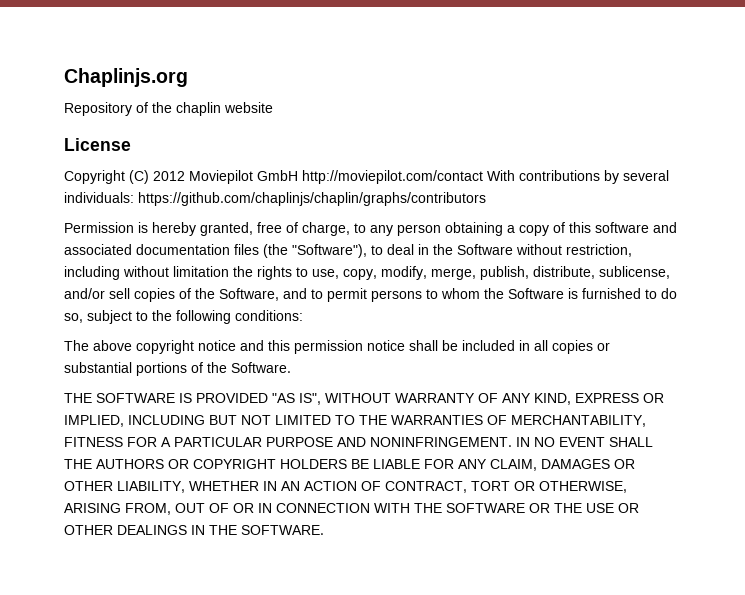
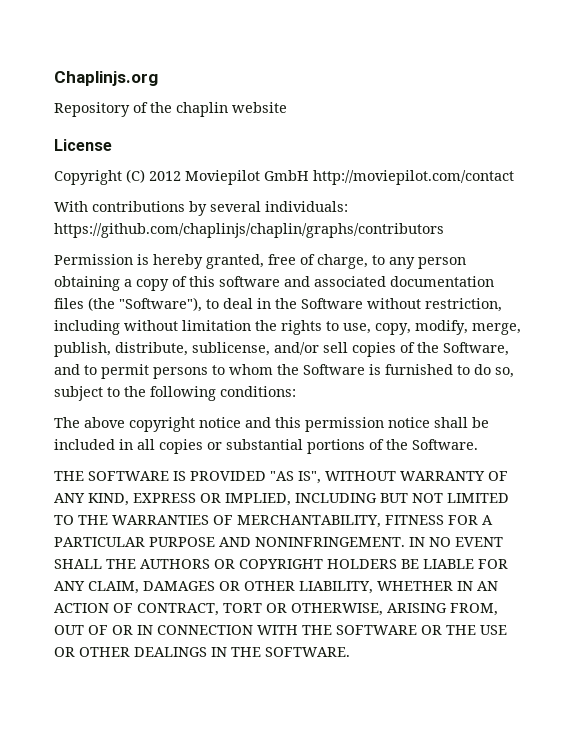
(483, 177) none -> (514, 177) //

